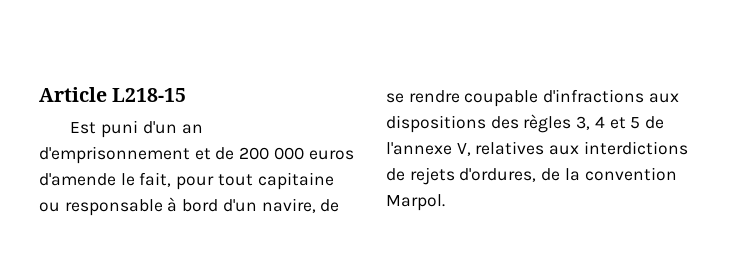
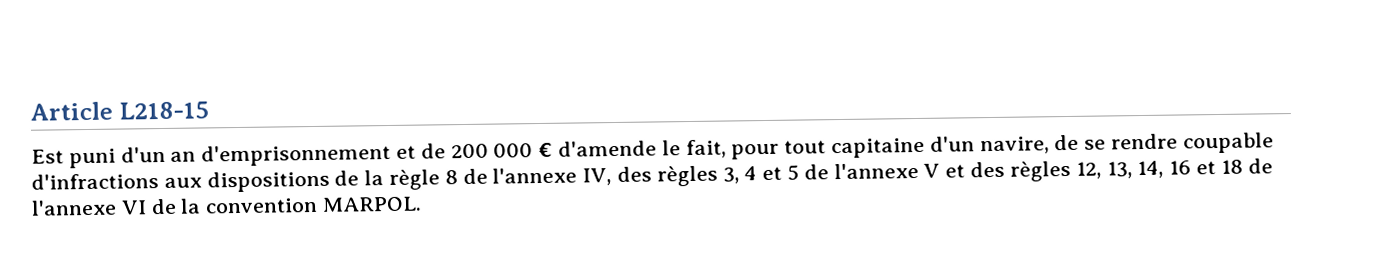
[308,150,354,160] euros -> [538,142,554,158] €
[39,197,219,216] ou responsable à bord -> (926, 148) none
(486, 124) none -> [334,167,613,190] de la règle 8 de l'annexe IV,
[456,141,688,156] [386,167,537,185] V, relatives aux interdictions de rejets d'ordures, -> [923,158,1273,182] [31,199,147,216] V et des règles 12, 13, 14, 16 et 18 de l'annexe VI
[386,194,445,211] Marpol. -> [322,196,423,212] MARPOL.

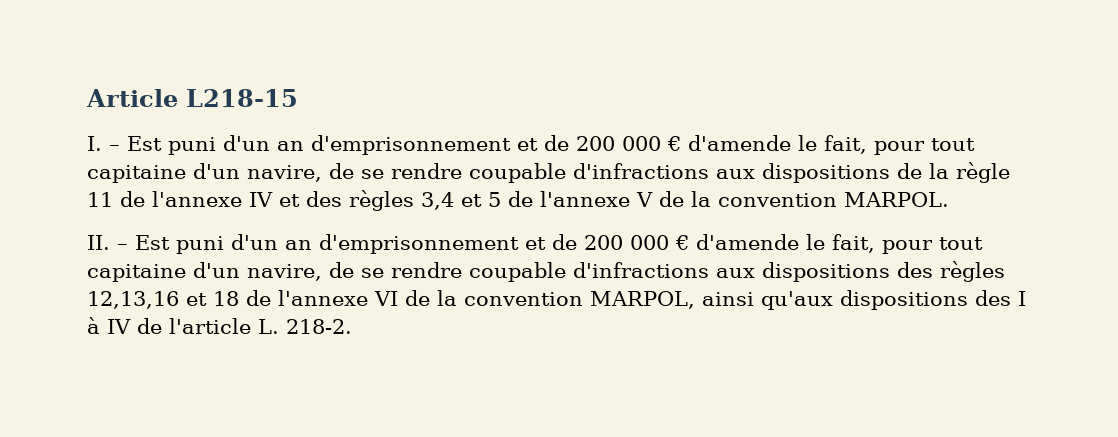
(209, 110) none -> [87,136,120,151] I. –
[444,165,758,187] 8 de l'annexe IV, des règles 3, 4 -> [87,190,454,211] 11 de l'annexe IV et des règles 3,4
[945,160,1192,182] et des règles 12, 13, 14, 16 -> [659,191,949,207] [87,234,983,254] [87,261,1005,282] [87,291,179,309] de la convention MARPOL. // II. – Est puni d'un an d'emprisonnement et de 200 000 € d'amende le fait, pour tout capitaine d'un navire, de se rendre coupable d'infractions aux dispositions des règles 12,13,16
[322,196,423,212] MARPOL. -> [590,290,1026,310] [87,317,352,334] MARPOL, ainsi qu'aux dispositions des I à IV de l'article L. 218-2.

